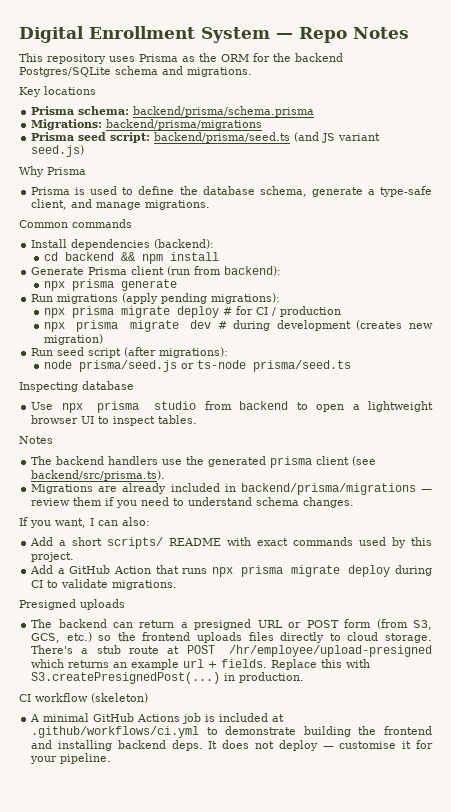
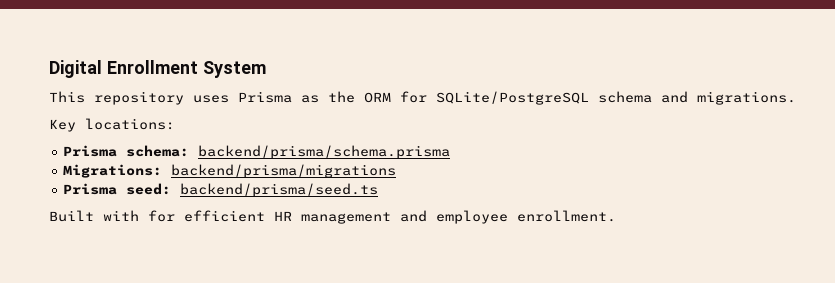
[276,27,409,43] — Repo Notes -> (266, 69) none
[273,53,343,62] [19,67,111,77] the backend Postgres/SQLite -> [436,91,589,105] SQLite/PostgreSQL
[44,86,96,95] locations -> [85,118,175,130] locations:
[78,132,151,143] seed script: -> [126,183,172,195] seed:
[294,132,381,143] [31,145,85,157] [19,166,86,177] [31,186,432,197] [31,199,211,210] [19,219,132,228] [31,239,215,250] [44,252,220,264] [31,266,282,276] [44,279,178,291] [31,293,281,304] [44,306,342,318] [44,320,433,332] [44,334,104,345] [31,347,229,358] [44,360,352,372] [19,381,134,392] [31,401,433,413] [31,415,198,426] [19,436,53,444] [31,456,377,468] [31,470,166,481] [31,483,432,495] [31,497,355,508] [19,517,150,528] [30,537,433,549] [31,552,75,562] [30,565,433,577] [31,579,178,590] [19,599,125,610] [31,619,432,630] [31,632,432,643] [31,645,432,657] [31,659,371,670] [31,672,305,684] [19,693,148,703] [30,713,285,724] [31,726,432,738] [31,740,433,751] [30,753,112,764] (and JS variant seed.js) // Why Prisma // Prisma is used to define the database schema, generate a type-safe client, and manage migrations. // Common commands // Install dependencies (backend): // cd backend && npm install // Generate Prisma client (run from backend): // npx prisma generate // Run migrations (apply pending migrations): // npx prisma migrate deploy # for CI / production // npx prisma migrate dev # during development (creates new migration) // Run seed script (after migrations): // node prisma/seed.js or ts-node prisma/seed.ts // Inspecting database // Use npx prisma studio from backend to open a lightweight browser UI to inspect tables. // Notes // The backend handlers use the generated prisma client (see backend/src/prisma.ts). // Migrations are already included in backend/prisma/migrations — review them if you need to understand schema changes. // If you want, I can also: // Add a short scripts/ README with exact commands used by this project. // Add a GitHub Action that runs npx prisma migrate deploy during CI to validate migrations. // Presigned uploads // The backend can return a presigned URL or POST form (from S3, GCS, etc.) so the frontend uploads files directly to cloud storage. There's a stub route at POST /hr/employee/upload-presigned which returns an example url + fields. Replace this with S3.createPresignedPost(...) in production. // CI workflow (skeleton) // A minimal GitHub Actions job is included at .github/workflows/ci.yml to demonstrate building the frontend and installing backend deps. It does not deploy — customise it for your pipeline. -> [49,210,616,224] // Built with for efficient HR management and employee enrollment.

